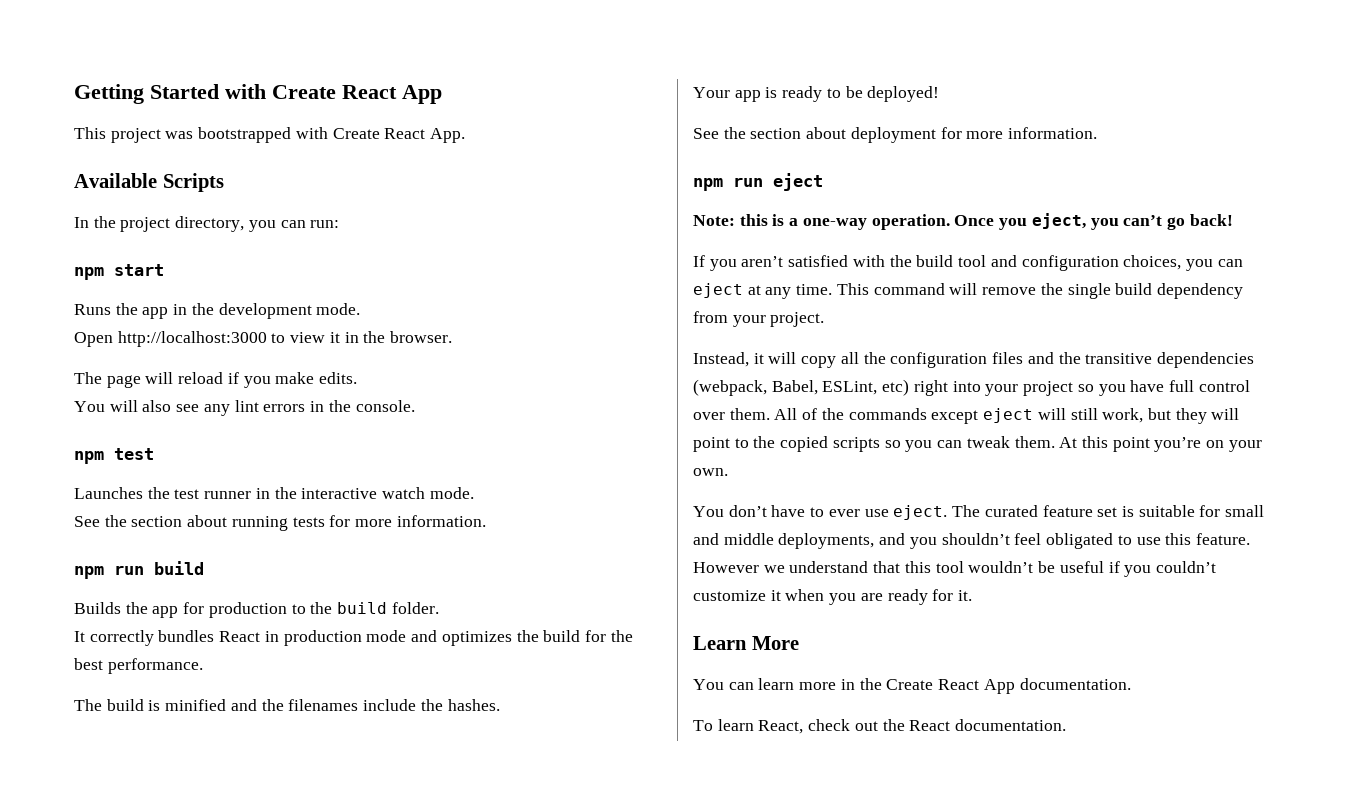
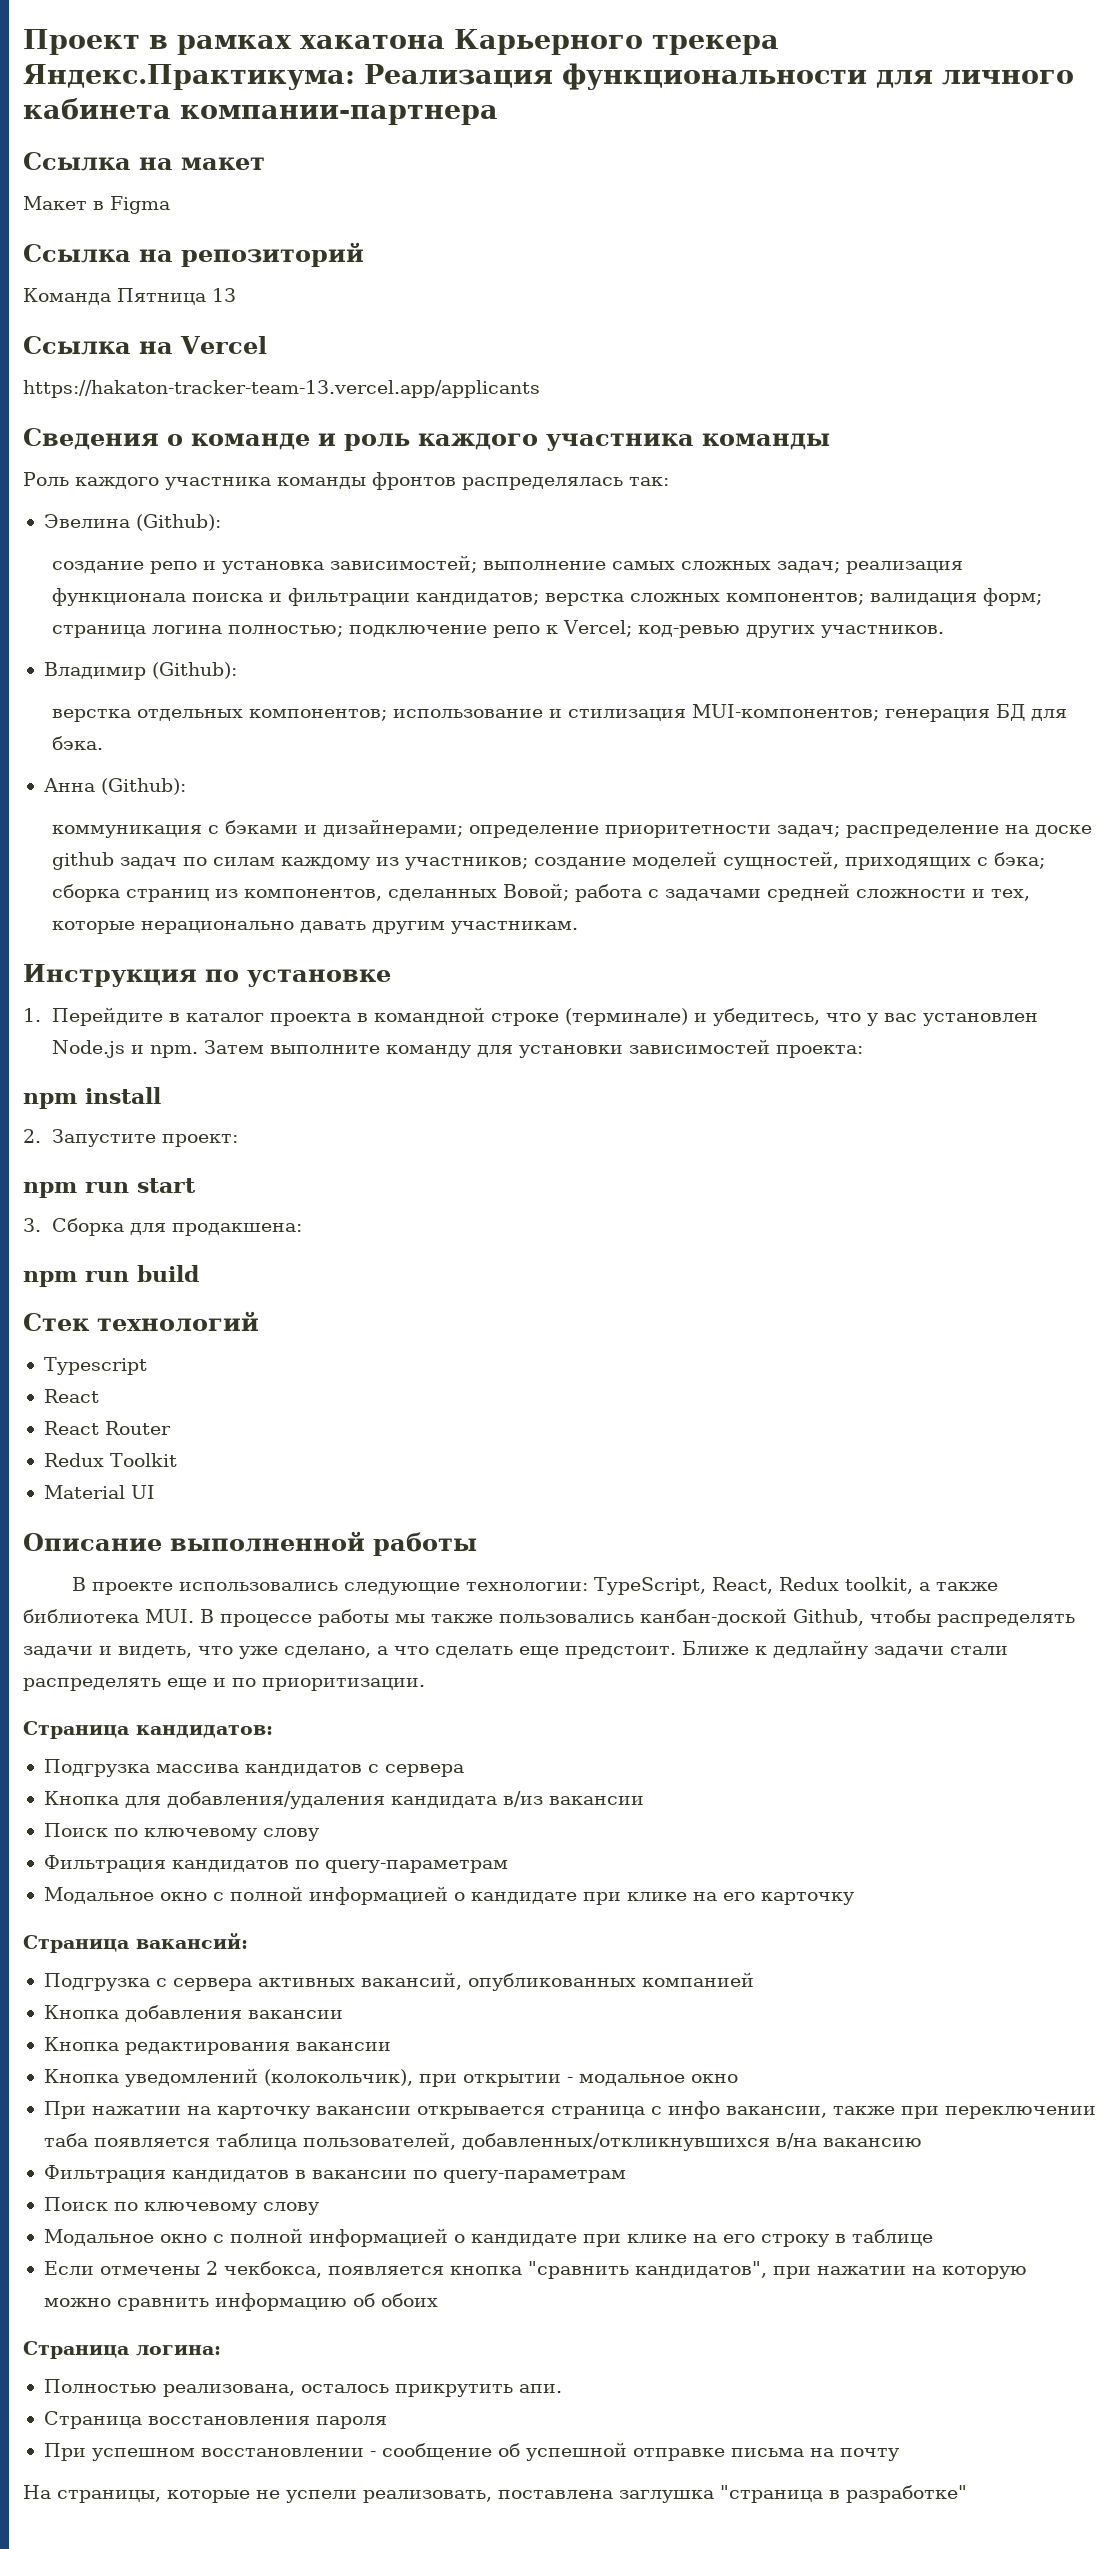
[74,84,442,104] [74,127,466,143] [74,173,224,192] [74,216,340,232] [74,264,164,280] [74,303,361,319] [74,331,453,347] [74,372,358,388] [74,400,415,416] [74,448,154,464] [74,487,474,499] [74,515,486,531] [74,561,204,579] [74,602,439,618] [74,630,633,646] [74,658,203,674] [74,699,500,711] [693,86,940,102] [693,127,1098,143] [693,173,823,191] [693,213,1233,230] [693,255,1243,271] [693,283,1243,299] [693,311,825,327] [693,352,1254,368] [693,379,1250,396] [693,408,1240,424] [693,436,1262,452] [693,468,728,476] [693,505,1265,520] [693,533,1250,549] [693,561,1216,577] [693,589,973,605] [693,636,799,650] [693,678,1131,694] [693,719,1067,734] Getting Started with Create React App // This project was bootstrapped with Create React App. // Available Scripts // In the project directory, you can run: // npm start // Runs the app in the development mode. // Open http://localhost:3000 to view it in the browser. // The page will reload if you make edits. // You will also see any lint errors in the console. // npm test // Launches the test runner in the interactive watch mode. // See the section about running tests for more information. // npm run build // Builds the app for production to the build folder. // It correctly bundles React in production mode and optimizes the build for the best performance. // The build is minified and the filenames include the hashes. // Your app is ready to be deployed! // See the section about deployment for more information. // npm run eject // Note: this is a one-way operation. Once you eject, you can’t go back! // If you aren’t satisfied with the build tool and configuration choices, you can eject at any time. This command will remove the single build dependency from your project. // Instead, it will copy all the configuration files and the transitive dependencies (webpack, Babel, ESLint, etc) right into your project so you have full control over them. All of the commands except eject will still work, but they will point to the copied scripts so you can tweak them. At this point you’re on your own. // You don’t have to ever use eject. The curated feature set is suitable for small and middle deployments, and you shouldn’t feel obligated to use this feature. However we understand that this tool wouldn’t be useful if you couldn’t customize it when you are ready for it. // Learn More // You can learn more in the Create React App documentation. // To learn React, check out the React documentation. -> [23,29,779,55] [23,63,1074,90] [23,98,498,125] [23,152,265,171] [23,196,170,214] [23,242,364,267] [23,288,236,305] [23,336,267,355] [23,380,540,398] [23,428,830,451] [23,472,669,490] [43,514,221,531] [51,555,963,574] [51,588,1042,606] [51,620,944,638] [43,662,237,680] [51,704,1067,722] [51,736,103,750] [43,778,186,795] [51,819,1092,838] [51,851,1045,870] [51,883,1030,902] [51,921,578,934] [23,964,391,987] [23,1007,1038,1026] [51,1039,863,1058] [23,1087,161,1109] [23,1129,238,1147] [23,1178,196,1198] [23,1218,302,1236] [23,1265,199,1287] [23,1311,259,1332] [43,1357,147,1375] [43,1389,99,1403] [43,1421,171,1435] [43,1453,177,1467] [43,1485,155,1499] [23,1531,477,1556] [71,1577,998,1595] [23,1608,1075,1627] [23,1640,1008,1659] [23,1678,425,1691] [23,1721,273,1739] [43,1759,464,1777] [43,1791,644,1809] [43,1823,319,1841] [43,1855,508,1873] [43,1886,854,1905] [23,1933,248,1953] [43,1972,754,1991] [43,2005,343,2022] [43,2037,391,2055] [43,2068,738,2087] [43,2101,1096,2119] [43,2132,922,2151] [43,2165,626,2183] [43,2197,319,2215] [43,2228,933,2247] [43,2261,1027,2279] [43,2293,438,2311] [23,2341,221,2359] [43,2379,562,2397] [43,2411,387,2429] [43,2442,899,2461] [23,2485,967,2503] Проект в рамках хакатона Карьерного трекера Яндекс.Практикума: Реализация функциональности для личного кабинета компании-партнера // Ссылка на макет // Макет в Figma // Ссылка на репозиторий // Команда Пятница 13 // Ссылка на Vercel // https://hakaton-tracker-team-13.vercel.app/applicants // Сведения о команде и роль каждого участника команды // Роль каждого участника команды фронтов распределялась так: // Эвелина (Github): // создание репо и установка зависимостей; выполнение самых сложных задач; реализация функционала поиска и фильтрации кандидатов; верстка сложных компонентов; валидация форм; страница логина полностью; подключение репо к Vercel; код-ревью других участников. // Владимир (Github): // верстка отдельных компонентов; использование и стилизация MUI-компонентов; генерация БД для бэка. // Анна (Github): // коммуникация с бэками и дизайнерами; определение приоритетности задач; распределение на доске github задач по силам каждому из участников; создание моделей сущностей, приходящих с бэка; сборка страниц из компонентов, сделанных Вовой; работа с задачами средней сложности и тех, которые нерационально давать другим участникам. // Инструкция по установке // 1. Перейдите в каталог проекта в командной строке (терминале) и убедитесь, что у вас установлен Node.js и npm. Затем выполните команду для установки зависимостей проекта: // npm install // 2. Запустите проект: // npm run start // 3. Сборка для продакшена: // npm run build // Стек технологий // Typescript // React // React Router // Redux Toolkit // Material UI // Описание выполненной работы // В проекте использовались следующие технологии: TypeScript, React, Redux toolkit, а также библиотека MUI. В процессе работы мы также пользовались канбан-доской Github, чтобы распределять задачи и видеть, что уже сделано, а что сделать еще предстоит. Ближе к дедлайну задачи стали распределять еще и по приоритизации. // Страница кандидатов: // Подгрузка массива кандидатов с сервера // Кнопка для добавления/удаления кандидата в/из вакансии // Поиск по ключевому слову // Фильтрация кандидатов по query-параметрам // Модальное окно с полной информацией о кандидате при клике на его карточку // Страница вакансий: // Подгрузка с сервера активных вакансий, опубликованных компанией // Кнопка добавления вакансии // Кнопка редактирования вакансии // Кнопка уведомлений (колокольчик), при открытии - модальное окно // При нажатии на карточку вакансии открывается страница с инфо вакансии, также при переключении таба появляется таблица пользователей, добавленных/откликнувшихся в/на вакансию // Фильтрация кандидатов в вакансии по query-параметрам // Поиск по ключевому слову // Модальное окно с полной информацией о кандидате при клике на его строку в таблице // Если отмечены 2 чекбокса, появляется кнопка "сравнить кандидатов", при нажатии на которую можно сравнить информацию об обоих // Страница логина: // Полностью реализована, осталось прикрутить апи. // Страница восстановления пароля // При успешном восстановлении - сообщение об успешной отправке письма на почту // На страницы, которые не успели реализовать, поставлена заглушка "страница в разработке"

